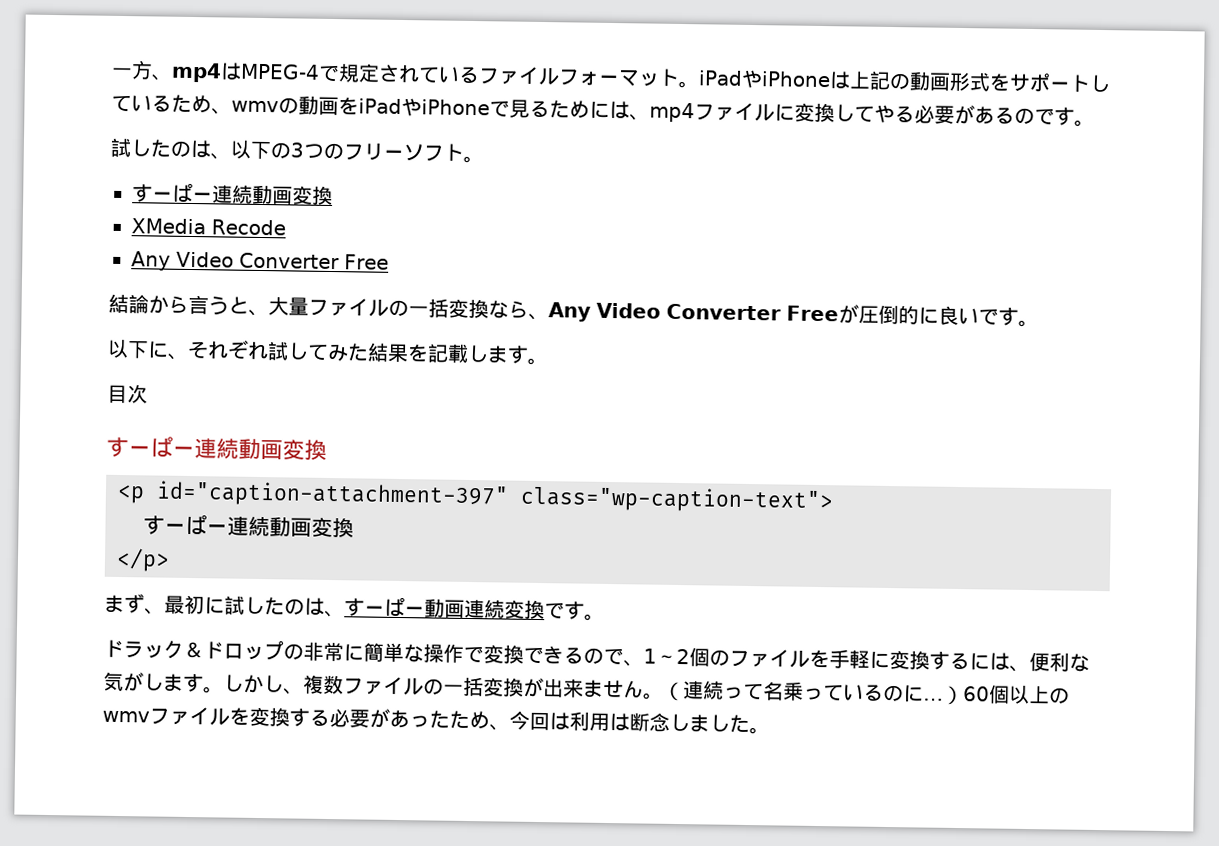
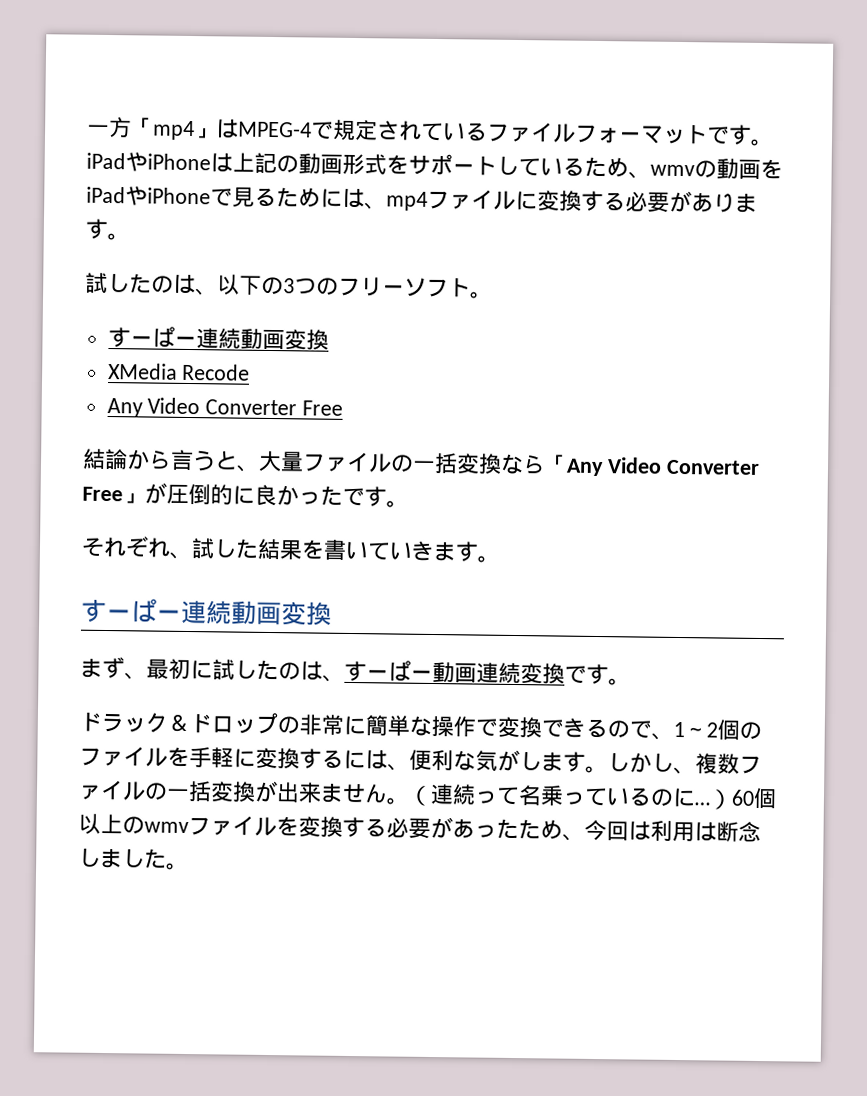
[151,62,222,83] 、mp4 -> [131,117,217,141] 「mp4」
(680, 77) none -> [706,124,752,145] です
[833,104,1055,126] してやる必要があるので -> [581,190,758,213] する必要がありま
[528,302,839,322] 、Any Video Converter Free -> [544,454,760,477] [82,486,145,504] 「Any Video Converter Free」
[957,307,1039,328] [107,338,548,366] [107,384,148,404] [106,436,327,460] [117,480,834,514] [143,514,354,538] [116,547,170,572] いです。 // 以下に、それぞれ試してみた結果を記載します。 // 目次 // すーぱー連続動画変換 // <p id="caption-attachment-397" class="wp-caption-text"> // すーぱー連続動画変換 // </p> -> [276,485,409,508] [81,536,500,563] [81,598,332,626] かったです。 // それぞれ、試した結果を書いていきます。 // すーぱー連続動画変換

